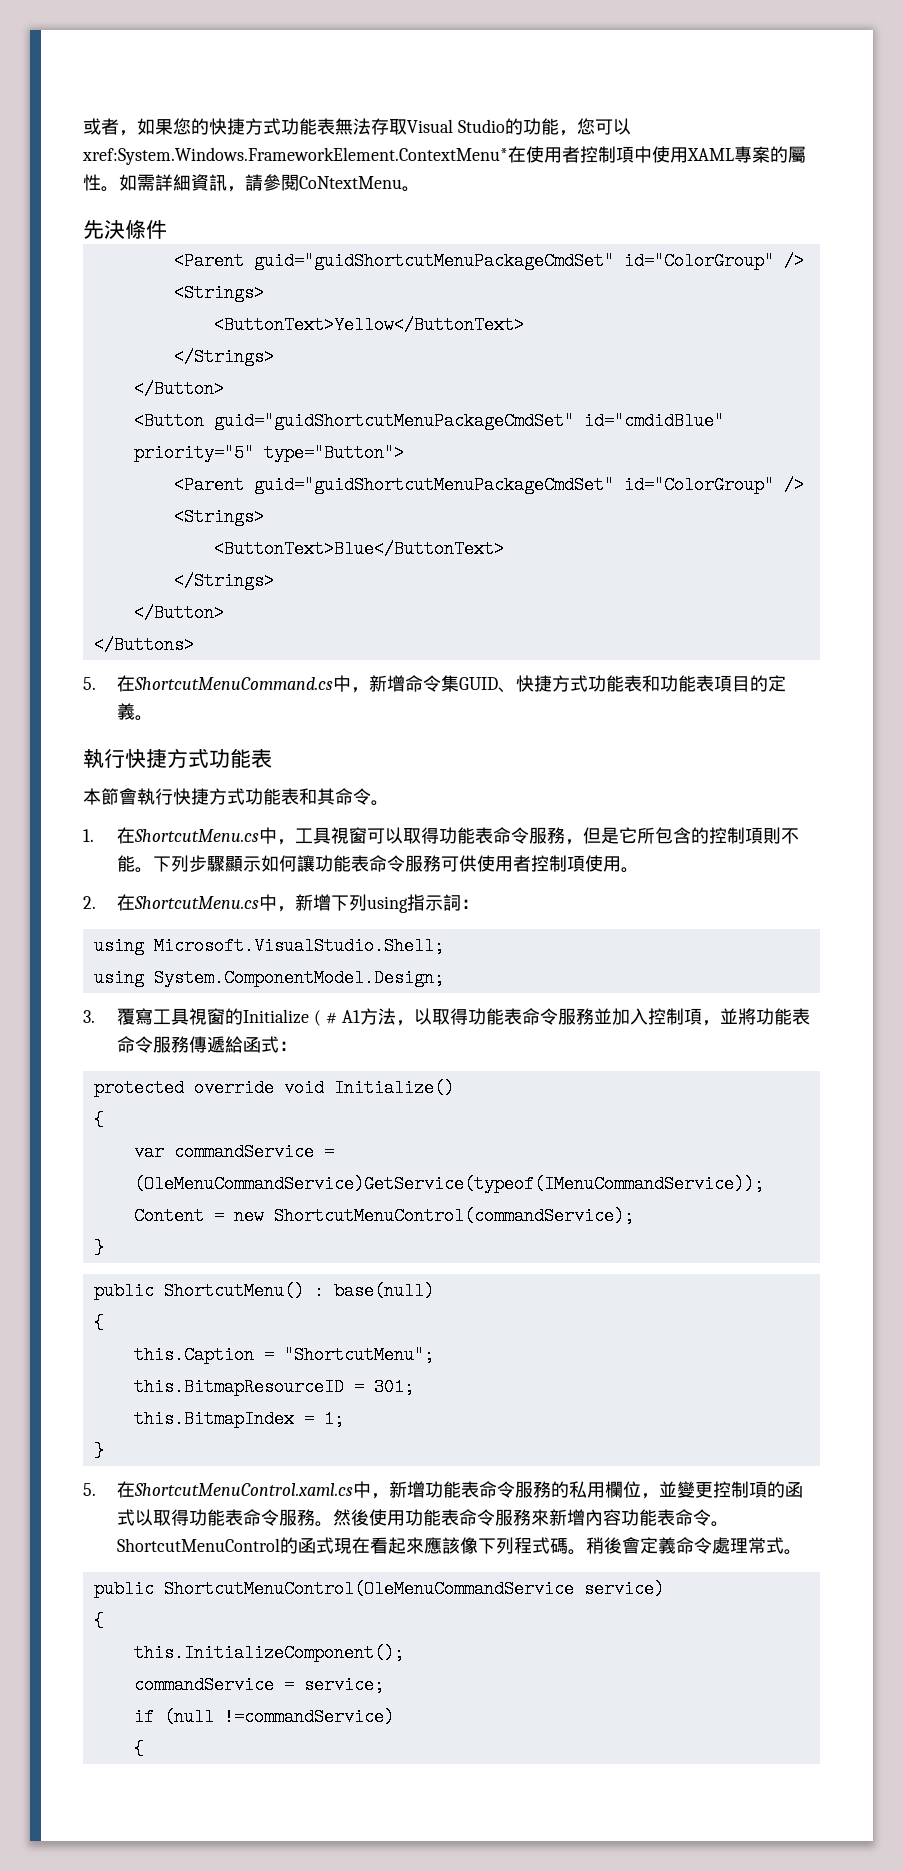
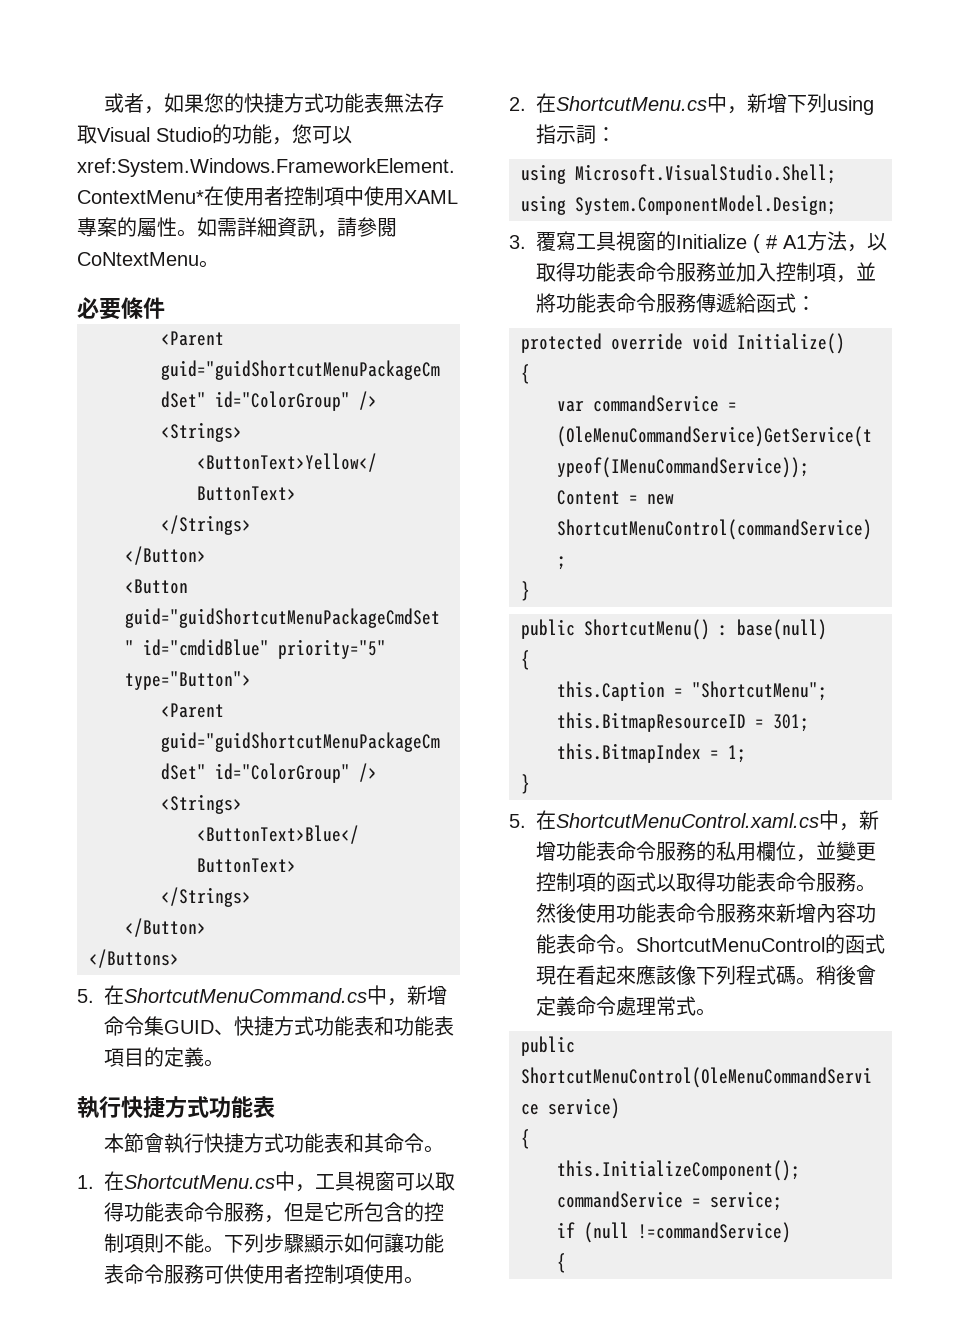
[83,220,125,239] 先決 -> [77,297,121,320] 必要

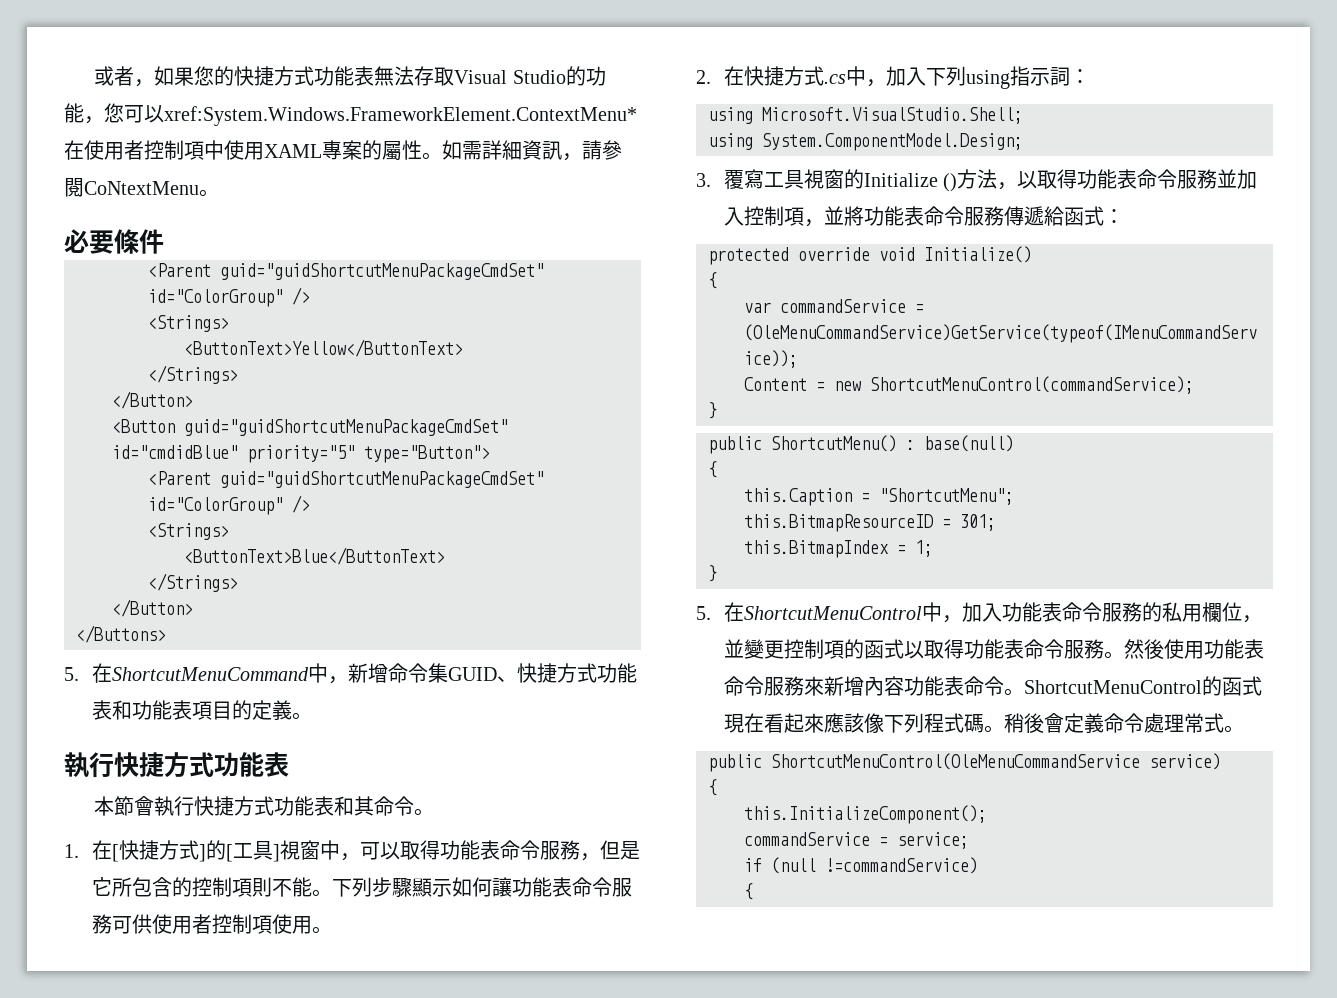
[124,988,367,1003] ShortcutMenuCommand.cs -> [111,667,309,681] ShortcutMenuCommand
[124,1171,395,1192] ShortcutMenu.cs中，工具視窗 -> [111,840,360,862] [快捷方式]的[工具]視窗中，
[556,93,787,114] ShortcutMenu.cs中，新增 -> [743,66,926,87] 快捷方式.cs中，加入
[753,234,807,253] ( # A1 -> [943,173,958,192] ()
[556,810,879,831] [536,841,556,861] ShortcutMenuControl.xaml.cs中，新增 -> [743,602,1002,623] ShortcutMenuControl中，加入

